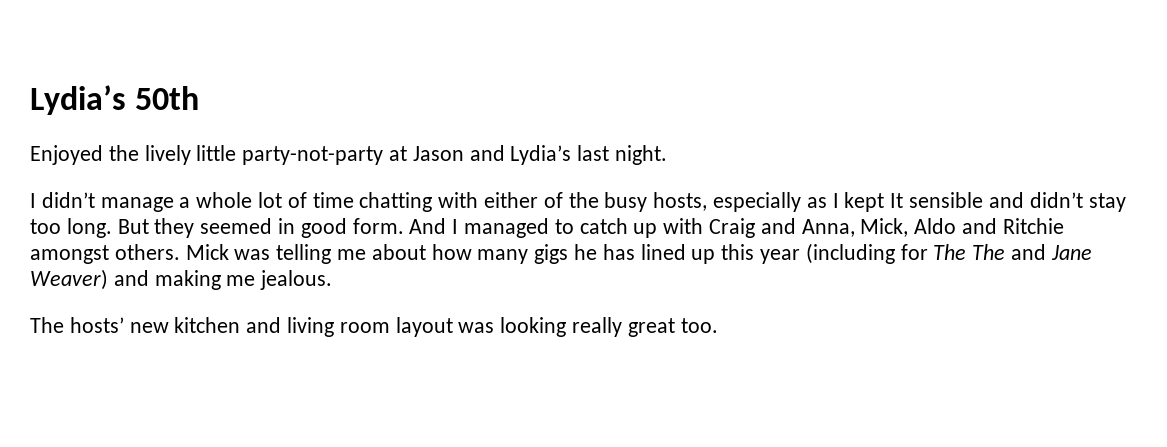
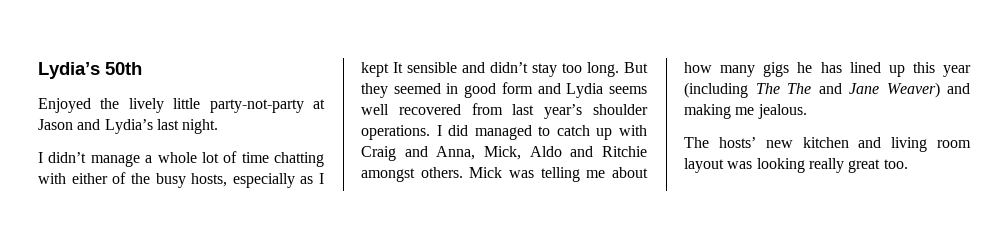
[352,218,459,234] form. And I -> [501,82,647,98] [361,103,648,119] [361,125,469,140] form and Lydia seems well recovered from last year’s shoulder operations. I did
[900,244,928,260] for -> (748, 90) none

